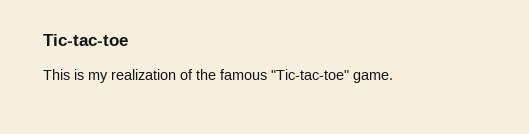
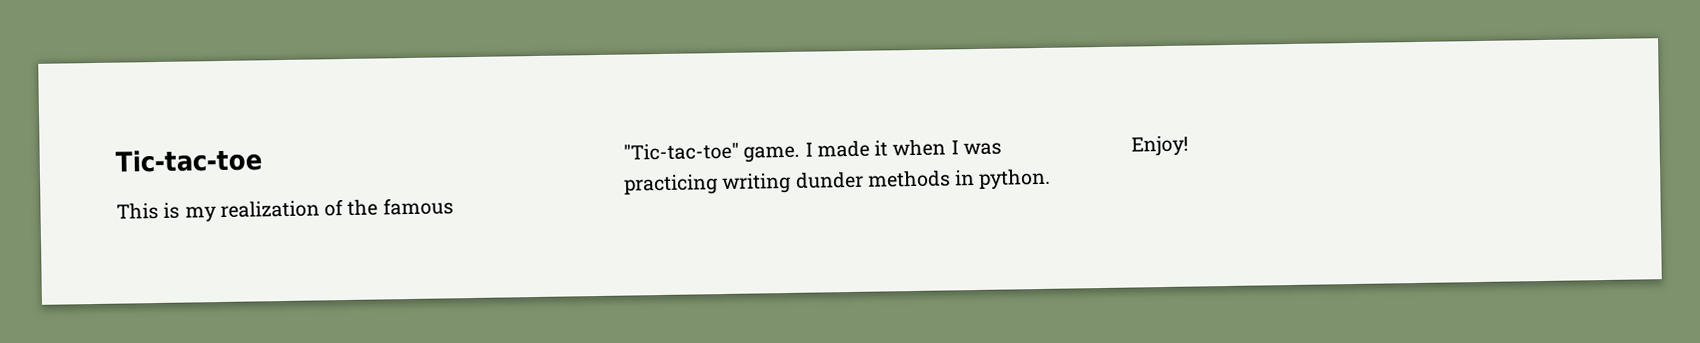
(393, 77) none -> [804,139,1002,158] [624,168,1052,196] [1131,135,1189,157] I made it when I was practicing writing dunder methods in python. Enjoy!

